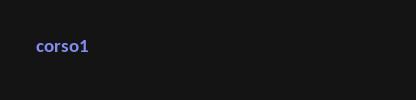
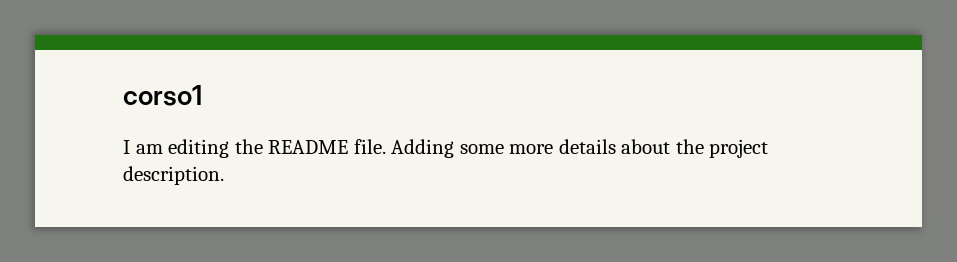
(89, 46) none -> [123,139,769,158] [123,166,224,185] // I am editing the README file. Adding some more details about the project description.

